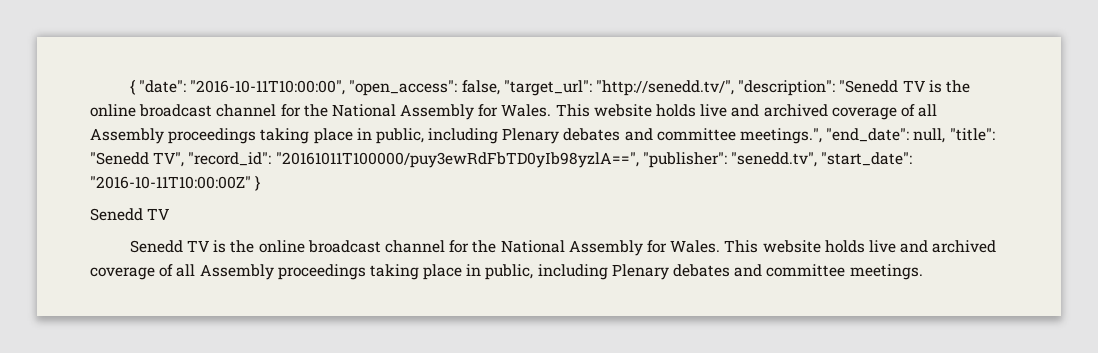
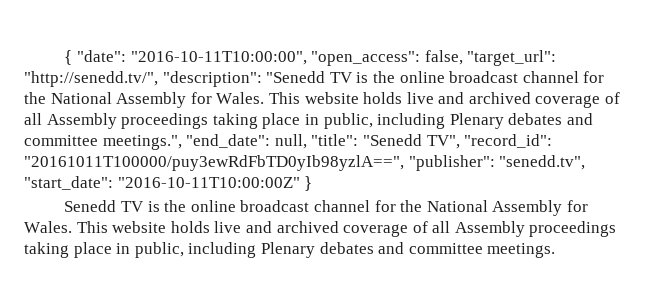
[129,240,210,253] // Senedd TV -> (145, 206) none

